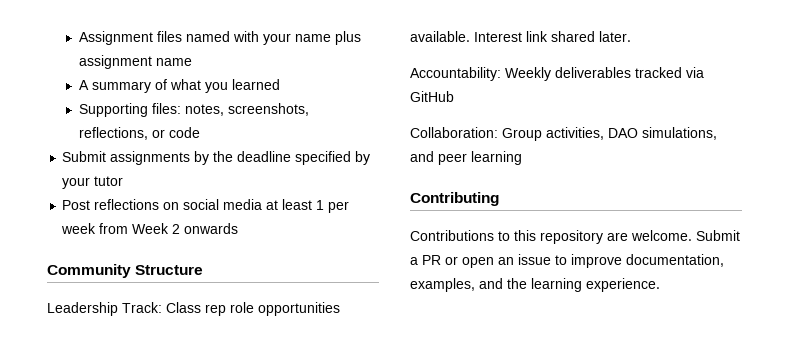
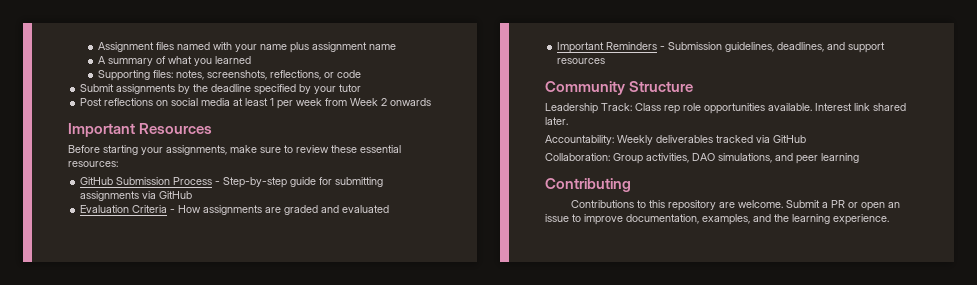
(239, 228) none -> [68,123,213,137] [68,145,401,155] [68,161,118,167] [80,177,384,188] [80,191,193,201] [80,205,390,215] [557,42,886,53] [557,58,606,64] // Important Resources // Before starting your assignments, make sure to review these essential resources: // GitHub Submission Process - Step-by-step guide for submitting assignments via GitHub // Evaluation Criteria - How assignments are graded and evaluated // Important Reminders - Submission guidelines, deadlines, and support resources

